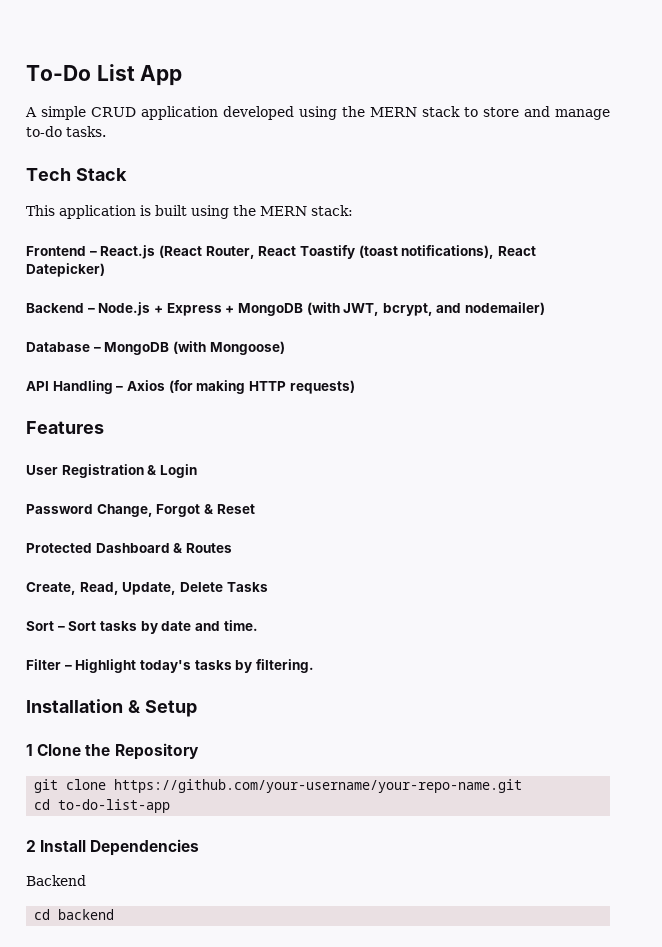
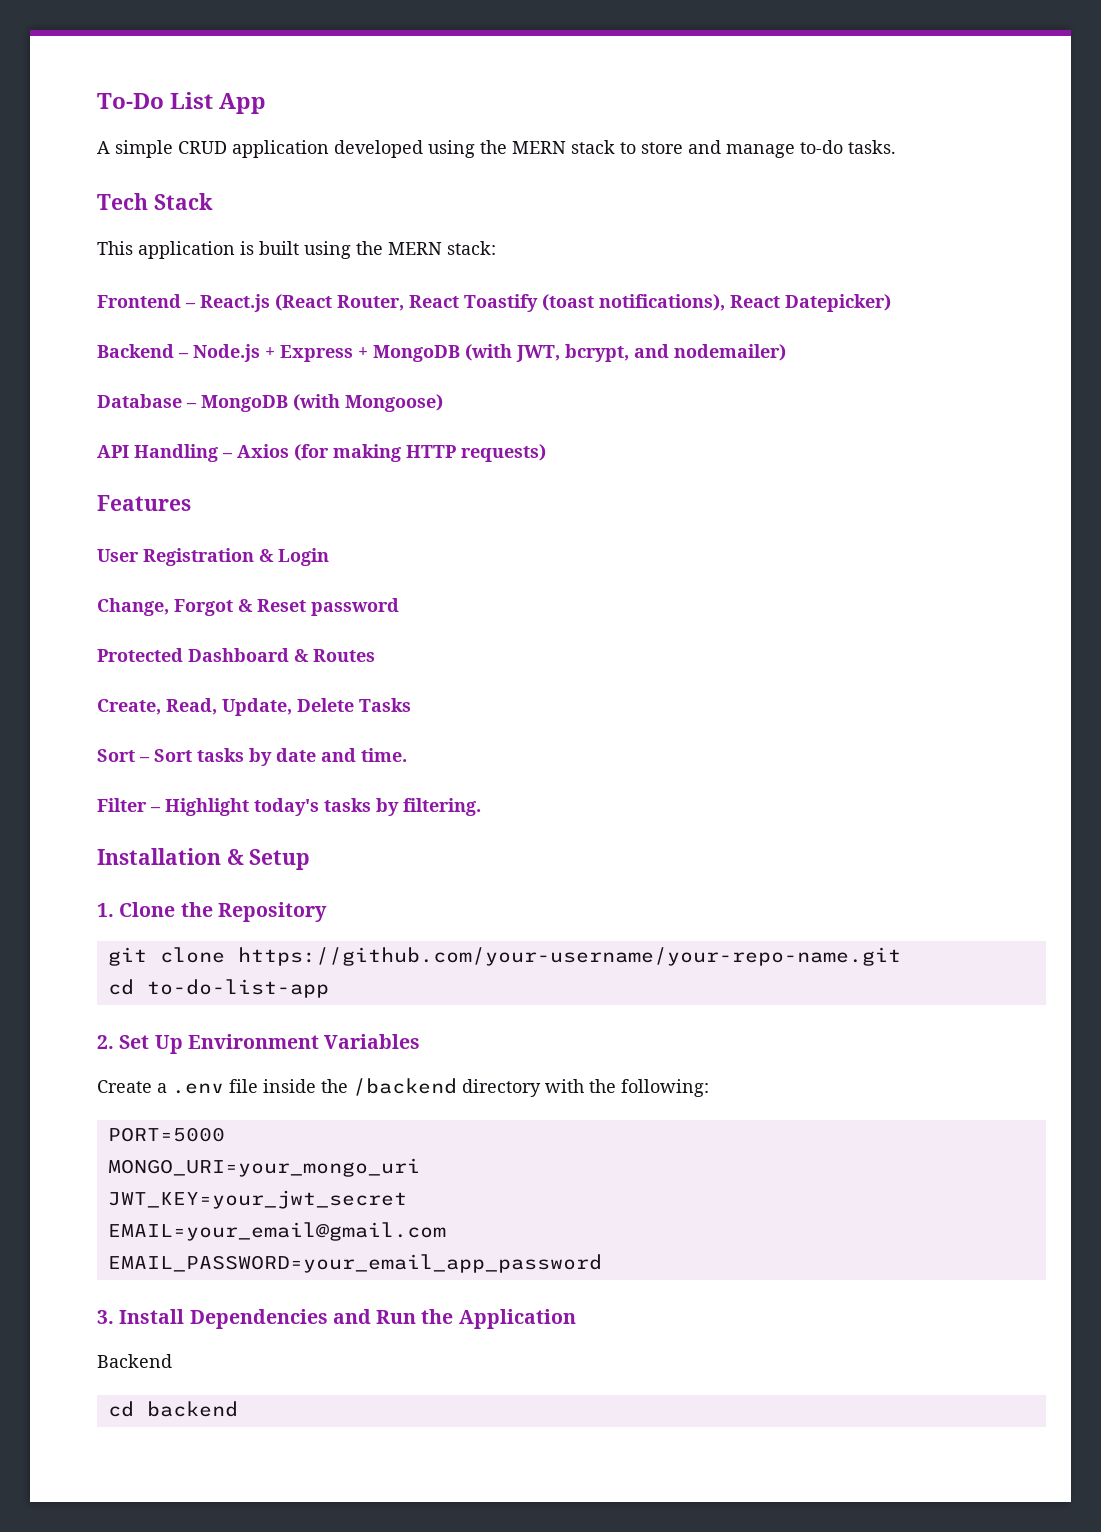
[26,504,93,514] Password -> (329, 557) none
(255, 509) none -> [311,598,399,616] password
[26,744,33,756] 1 -> [97,903,114,917] 1.
[26,839,200,856] 2 Install Dependencies -> [97,1034,421,1054] [97,1078,709,1097] [107,1127,225,1142] [107,1158,420,1177] [107,1190,407,1209] [107,1222,446,1241] [107,1254,602,1273] [97,1309,576,1329] 2. Set Up Environment Variables // Create a .env file inside the /backend directory with the following: // PORT=5000 // MONGO_URI=your_mongo_uri // JWT_KEY=your_jwt_secret // EMAIL=your_email@gmail.com // EMAIL_PASSWORD=your_email_app_password // 3. Install Dependencies and Run the Application

